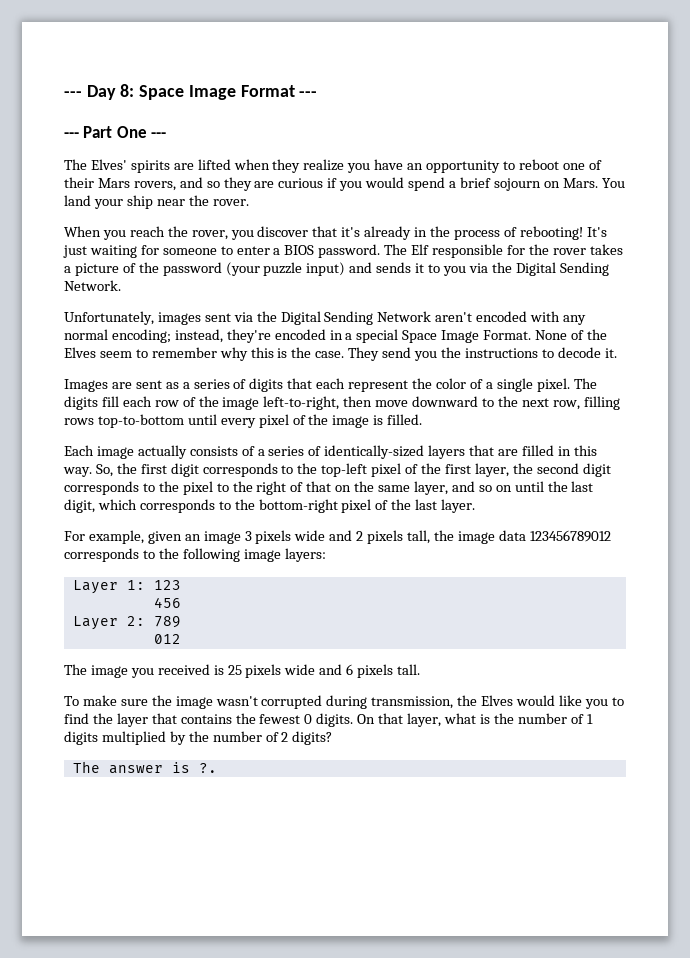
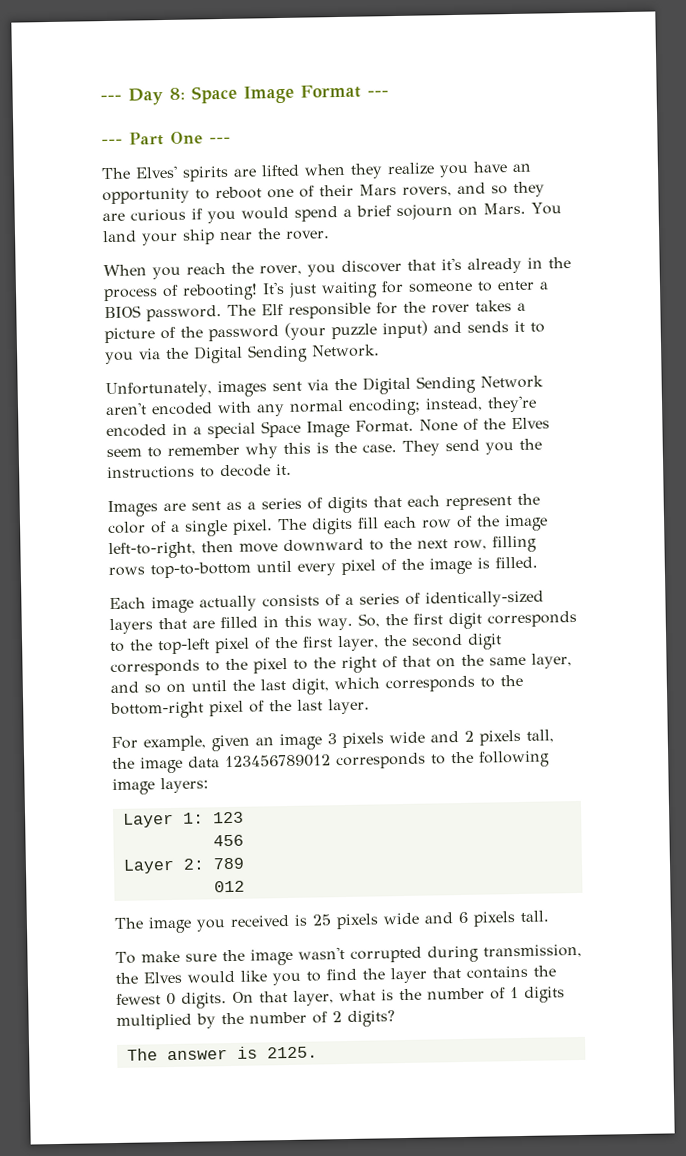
[198,763,217,773] ?. -> [266,1046,318,1059] 2125.

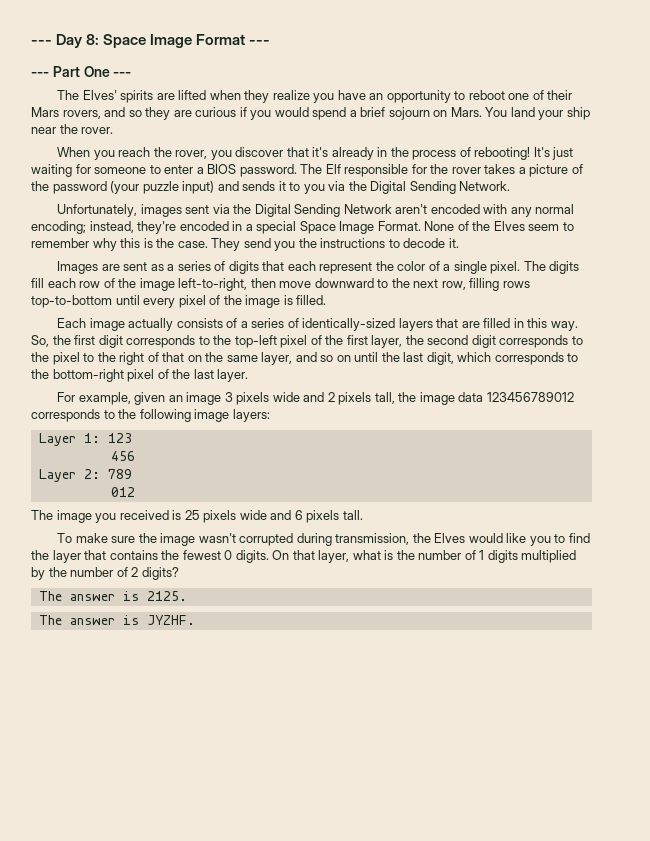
(318, 1052) none -> [38,615,195,625] // The answer is JYZHF.

